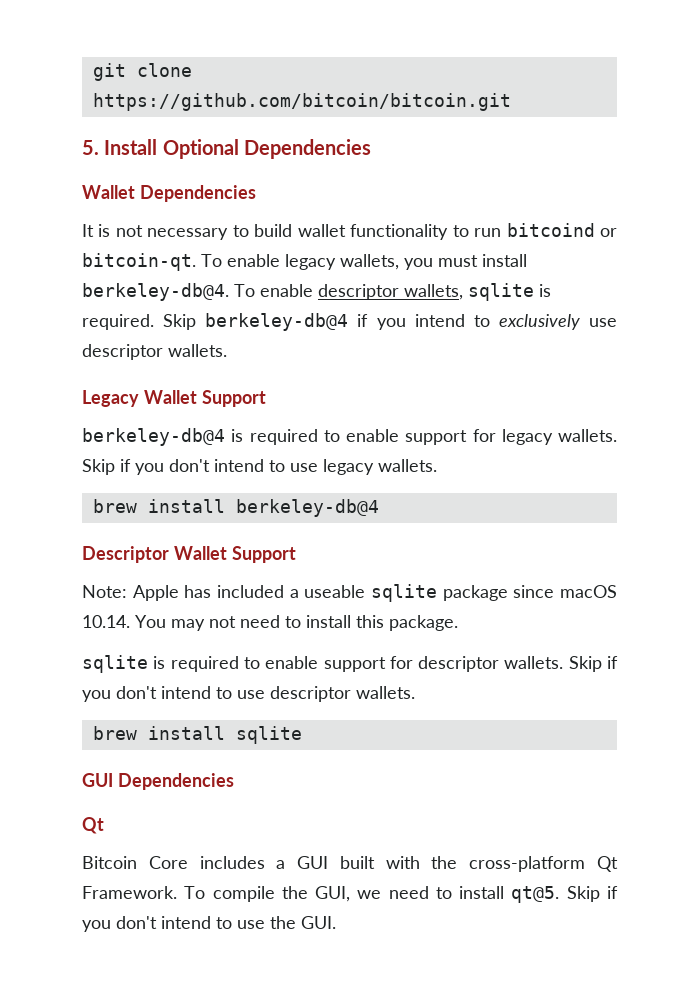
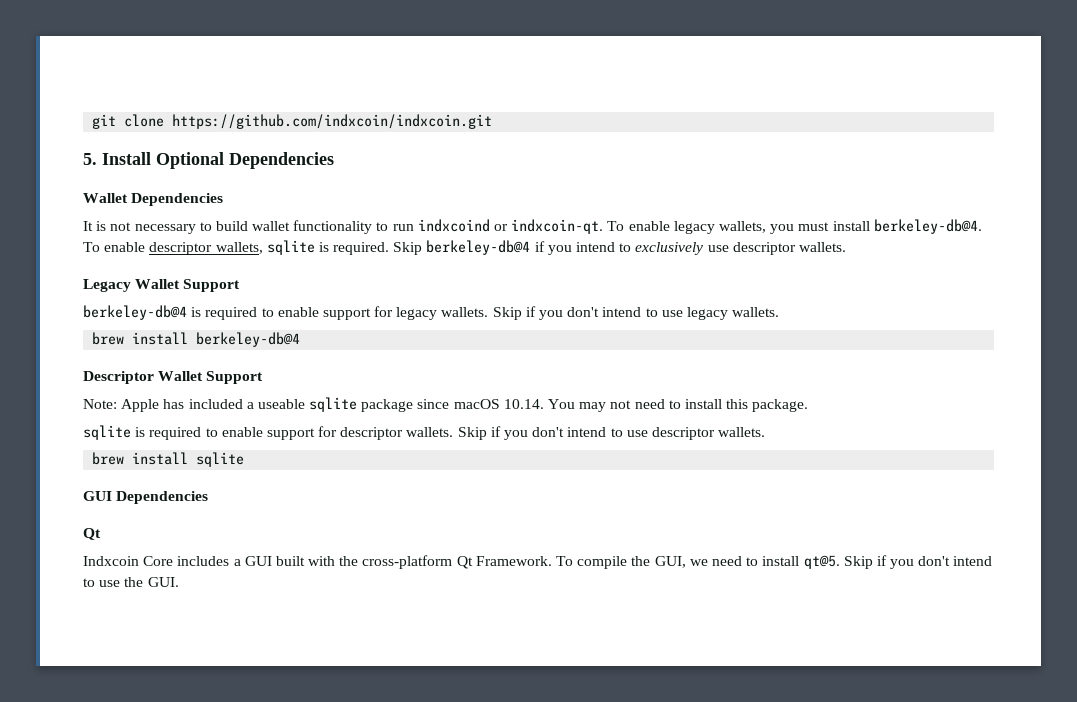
[92,93,511,111] https://github.com/bitcoin/bitcoin.git -> [172,114,493,129] https://github.com/indxcoin/indxcoin.git
[506,223,617,237] [82,253,196,271] bitcoind or bitcoin-qt. -> [417,219,604,234] indxcoind or indxcoin-qt.
[82,856,137,869] Bitcoin -> [83,556,139,566] Indxcoin

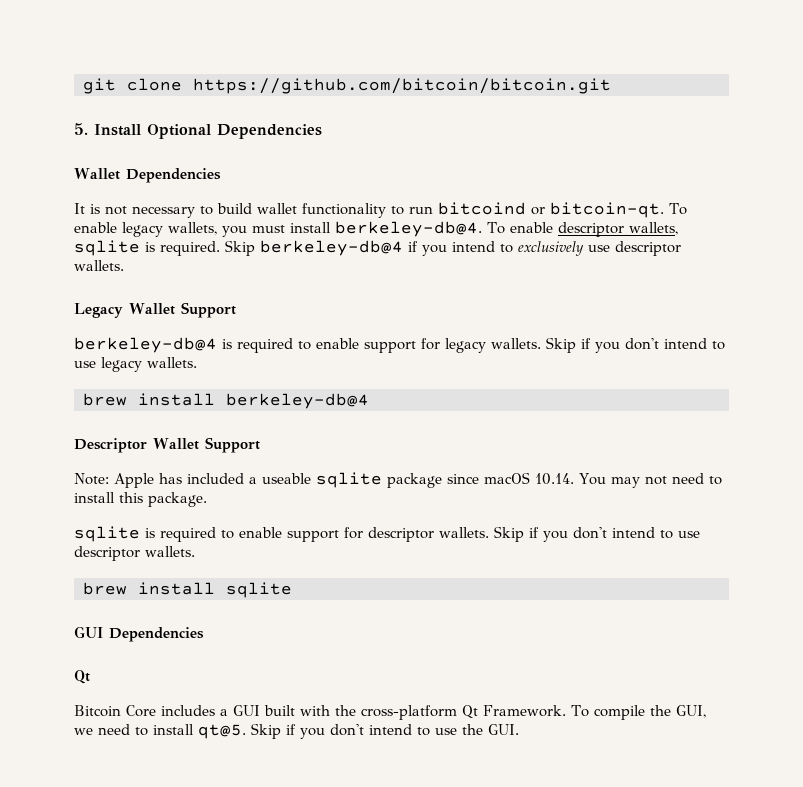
[172,114,493,129] https://github.com/indxcoin/indxcoin.git -> [193,78,611,94] https://github.com/bitcoin/bitcoin.git
[417,219,604,234] indxcoind or indxcoin-qt. -> [438,202,664,218] bitcoind or bitcoin-qt.
[83,556,139,566] Indxcoin -> [74,705,121,717] Bitcoin

